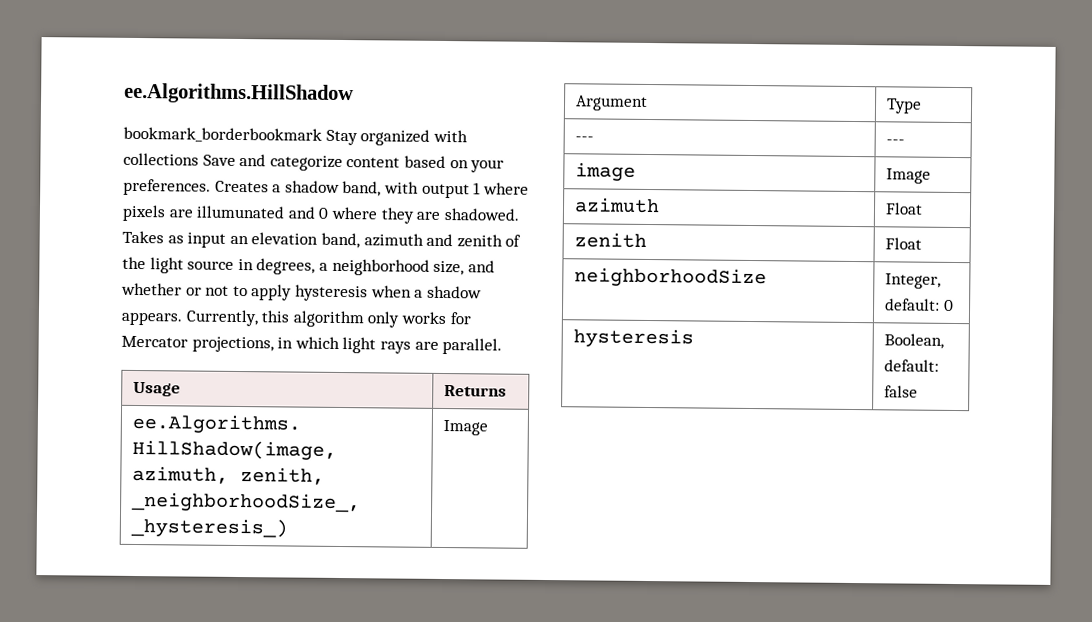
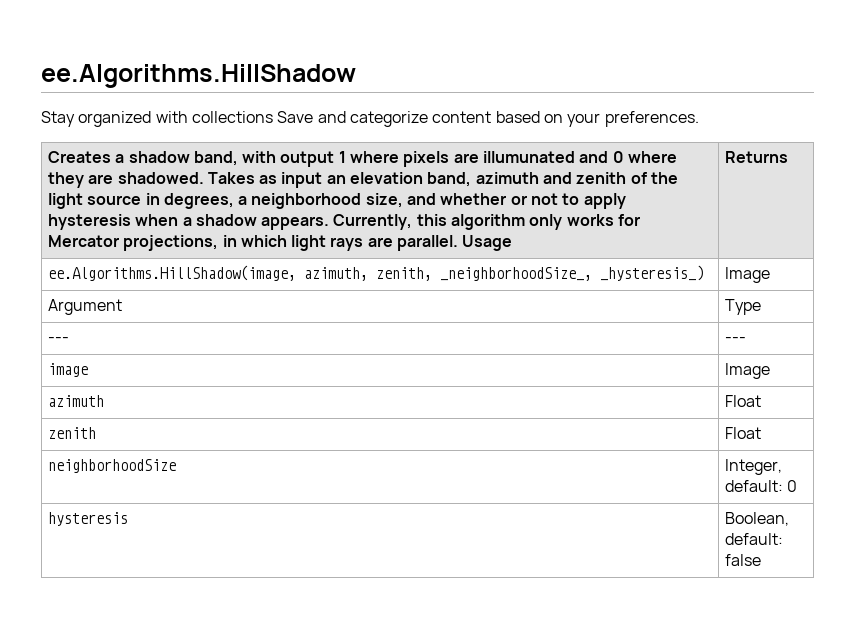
[123,126,322,143] bookmark_borderbookmark -> (356, 76) none
(211, 187) none -> (699, 119) //
(503, 346) // -> (459, 243) none

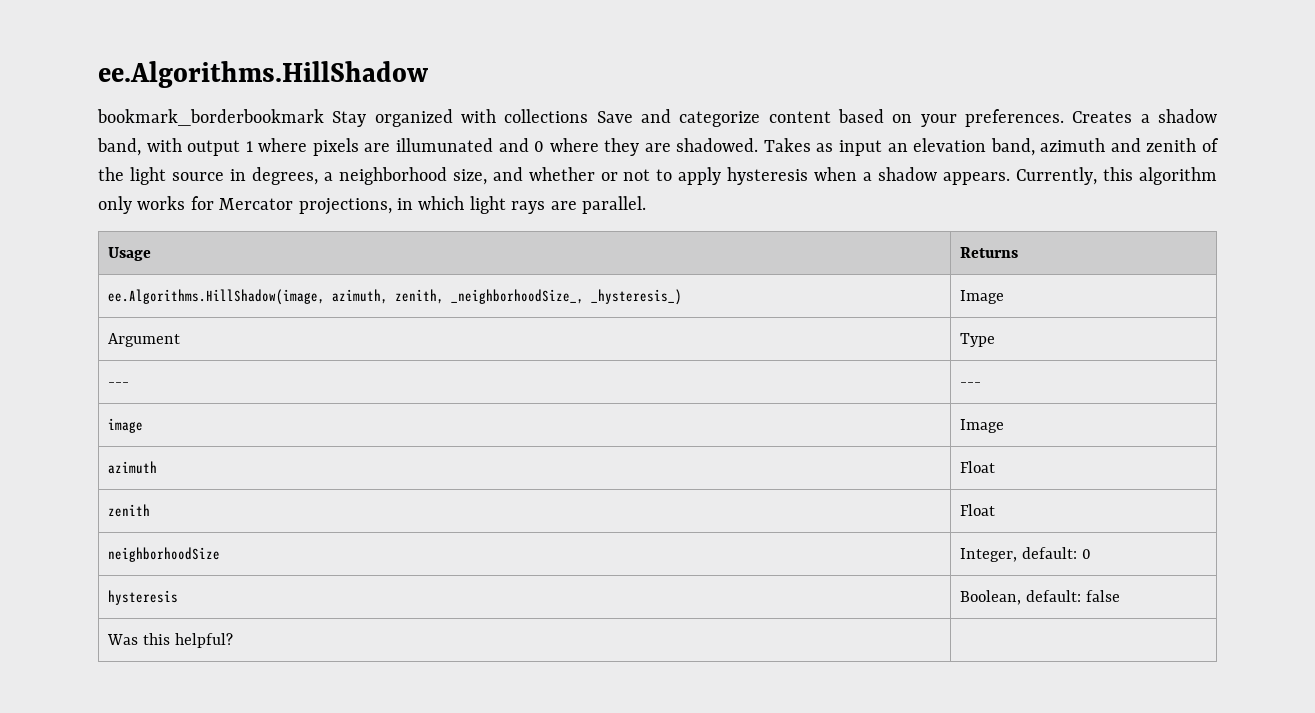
(356, 76) none -> [97,109,324,126] bookmark_borderbookmark
(699, 119) // -> (1065, 118) none
(459, 243) none -> (646, 205) //
(761, 560) none -> [107,633,234,648] // Was this helpful? |

